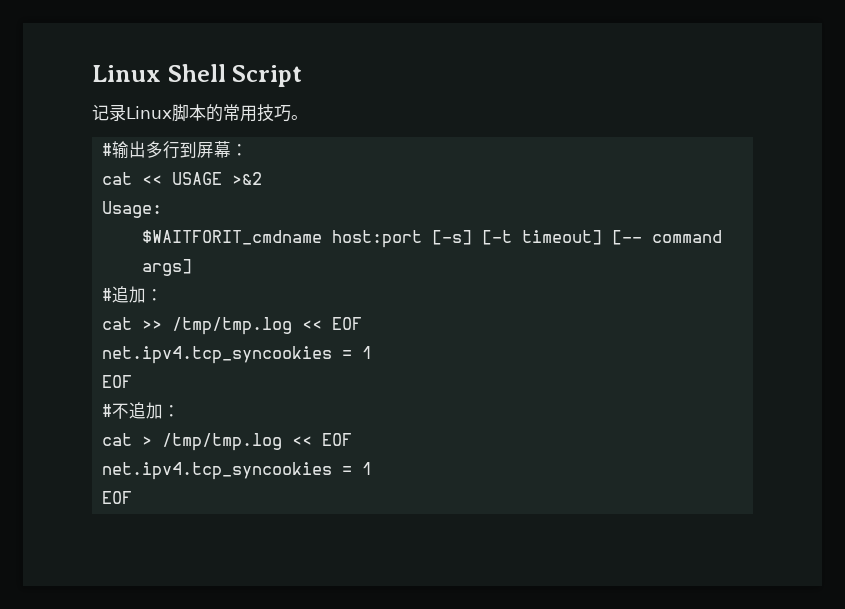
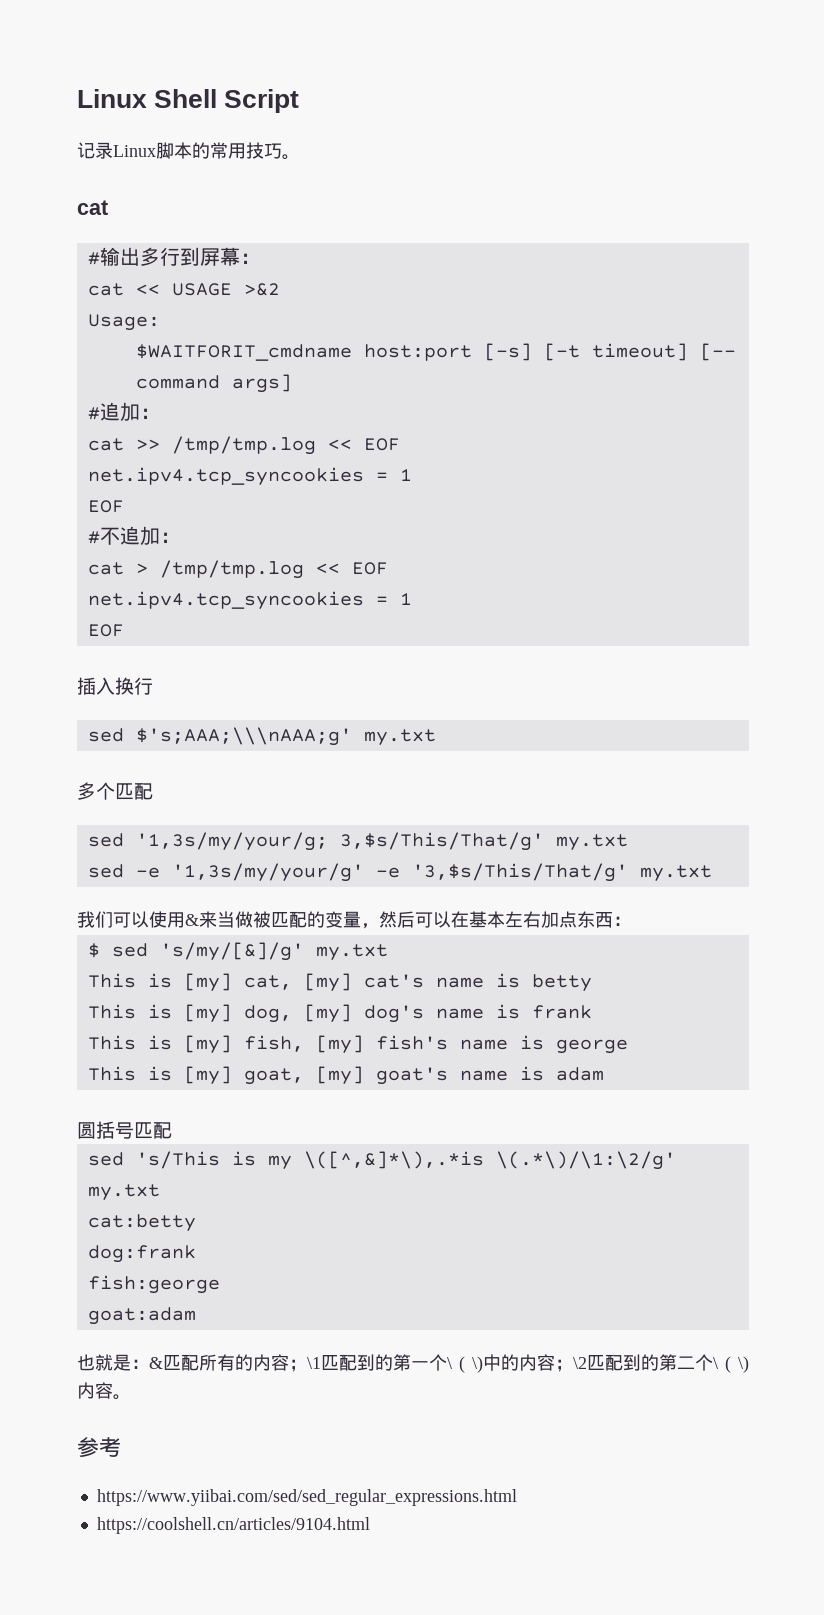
(308, 117) none -> [77,200,108,215] // cat
(133, 497) none -> [77,677,153,695] [87,727,436,746] [77,782,153,800] [87,832,628,851] [87,863,712,882] [77,911,631,929] [87,942,388,961] [87,973,592,992] [87,1004,592,1023] [87,1035,628,1054] [87,1066,604,1085] [77,1121,172,1139] [87,1151,676,1170] [87,1184,160,1201] [87,1214,196,1232] [87,1245,196,1263] [87,1275,220,1294] [87,1307,196,1325] [77,1354,749,1373] [77,1382,131,1400] [77,1437,121,1458] [96,1489,517,1506] [96,1517,370,1534] // 插入换行 // sed $'s;AAA;\\\nAAA;g' my.txt // 多个匹配 // sed '1,3s/my/your/g; 3,$s/This/That/g' my.txt // sed -e '1,3s/my/your/g' -e '3,$s/This/That/g' my.txt // 我们可以使用&来当做被匹配的变量，然后可以在基本左右加点东西： // $ sed 's/my/[&]/g' my.txt // This is [my] cat, [my] cat's name is betty // This is [my] dog, [my] dog's name is frank // This is [my] fish, [my] fish's name is george // This is [my] goat, [my] goat's name is adam // 圆括号匹配 // sed 's/This is my \([^,&]*\),.*is \(.*\)/\1:\2/g' my.txt // cat:betty // dog:frank // fish:george // goat:adam // 也就是：&匹配所有的内容；\1匹配到的第一个\ ( \)中的内容；\2匹配到的第二个\ ( \)内容。 // 参考 // https://www.yiibai.com/sed/sed_regular_expressions.html // https://coolshell.cn/articles/9104.html

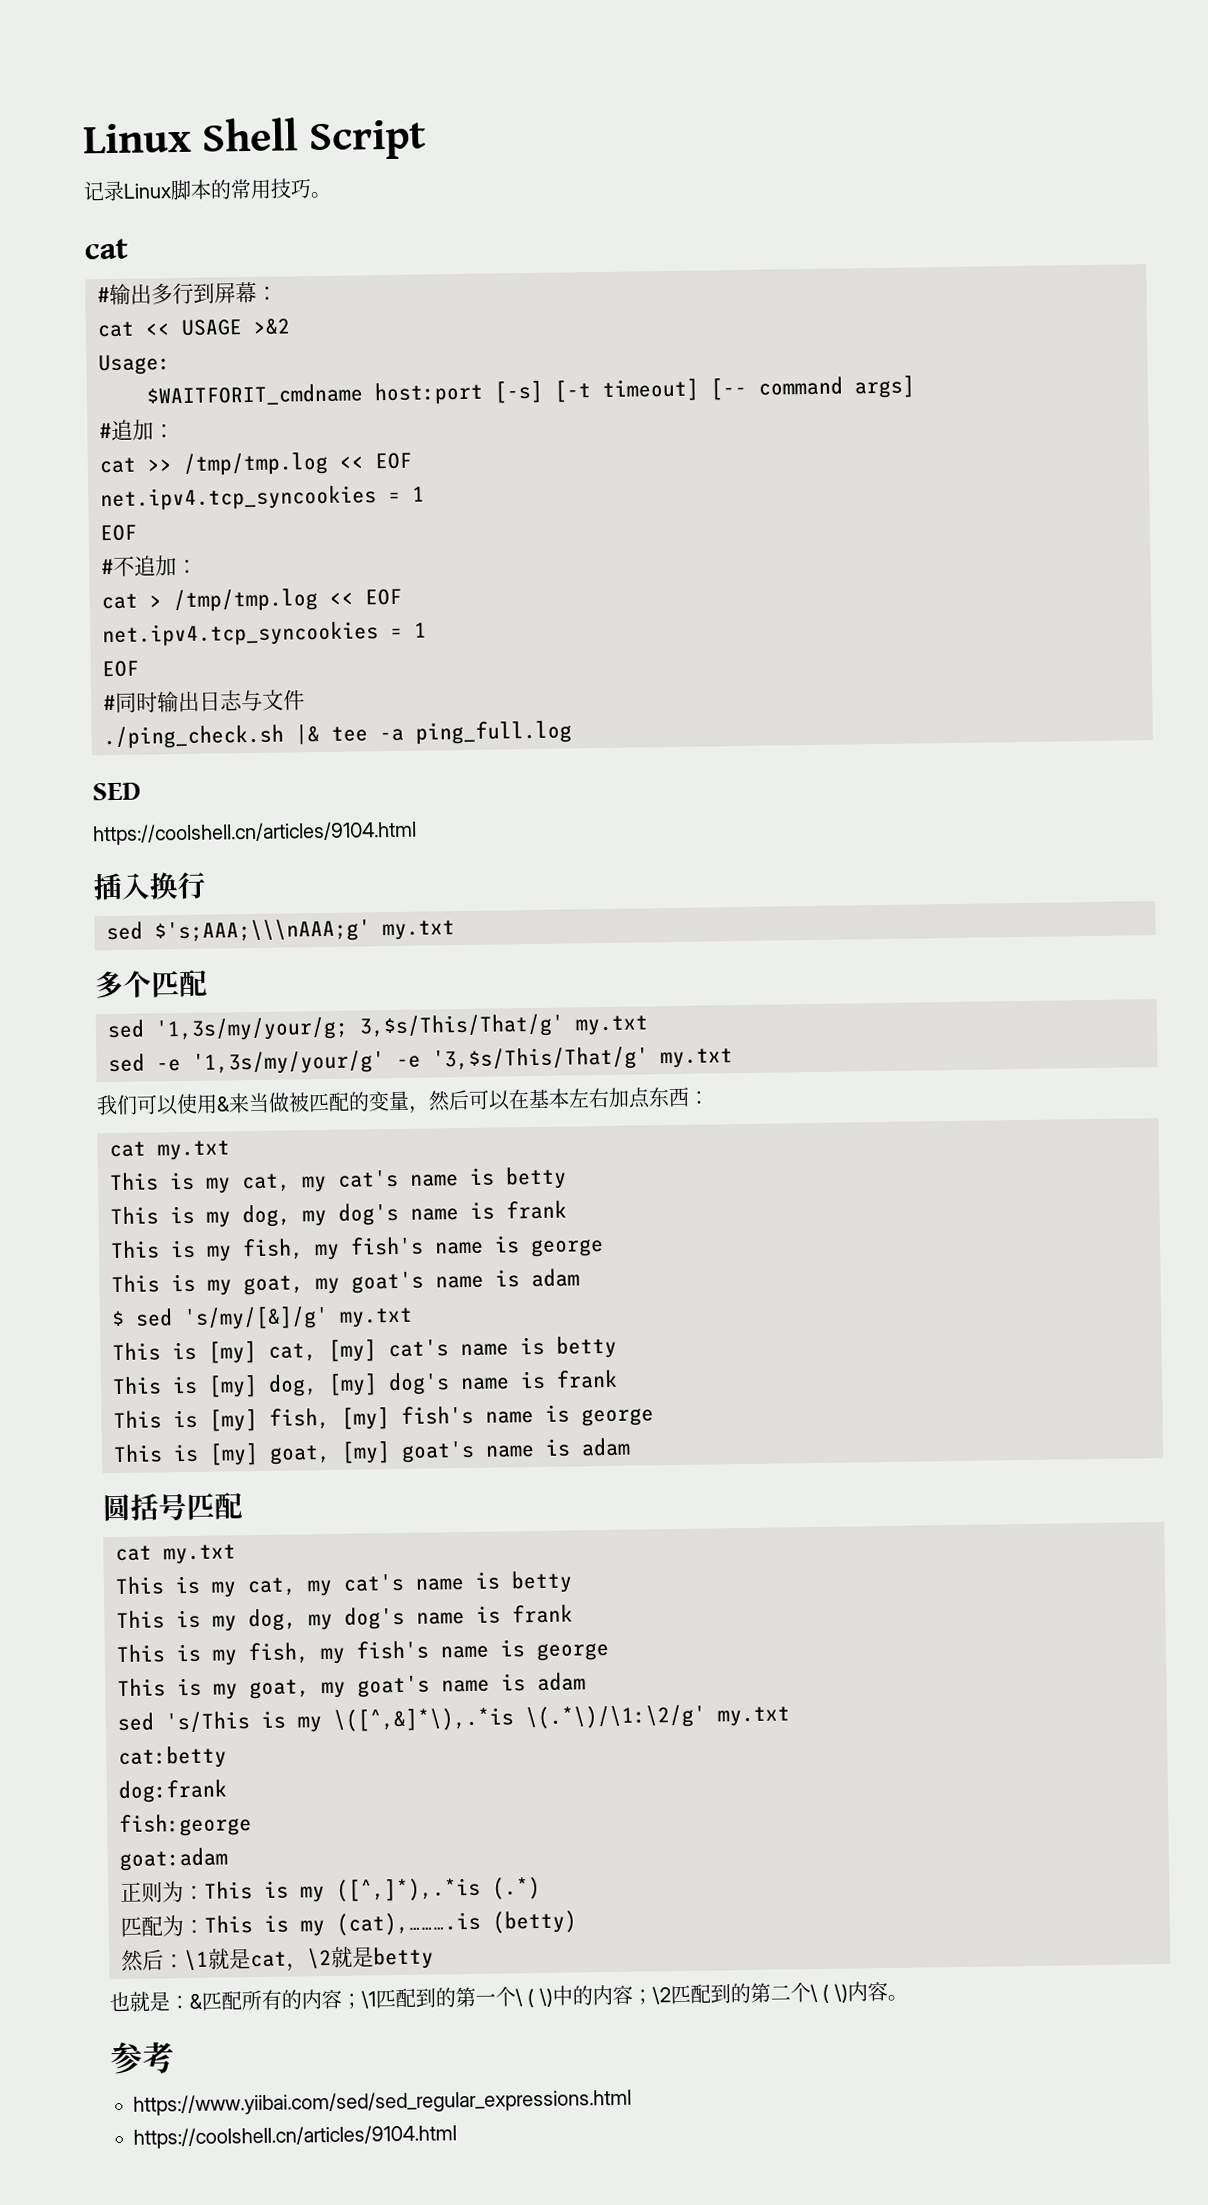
(124, 630) none -> [103,689,305,713] [103,720,572,750] [92,782,141,801] [92,820,417,846] // #同时输出日志与文件 // ./ping_check.sh |& tee -a ping_full.log // SED // https://coolshell.cn/articles/9104.html
(631, 921) none -> [109,1140,230,1161] [109,1166,567,1194] [110,1200,567,1228] [110,1235,604,1262] [111,1268,580,1296] // cat my.txt // This is my cat, my cat's name is betty // This is my dog, my dog's name is frank // This is my fish, my fish's name is george // This is my goat, my goat's name is adam
(172, 1130) none -> [115,1544,236,1565] [115,1570,573,1598] [116,1604,573,1632] [116,1639,609,1666] [117,1672,586,1700] // cat my.txt // This is my cat, my cat's name is betty // This is my dog, my dog's name is frank // This is my fish, my fish's name is george // This is my goat, my goat's name is adam
(196, 1316) none -> [120,1876,541,1903] [120,1910,577,1937] [121,1946,434,1972] // 正则为：This is my ([^,]*),.*is (.*) // 匹配为：This is my (cat),……….is (betty) // 然后：\1就是cat，\2就是betty

